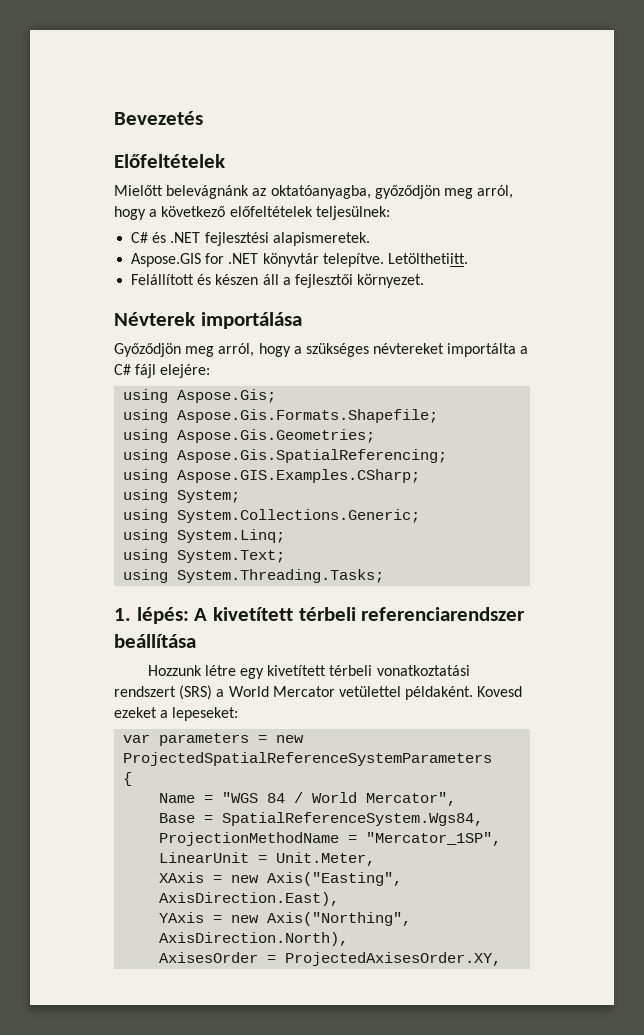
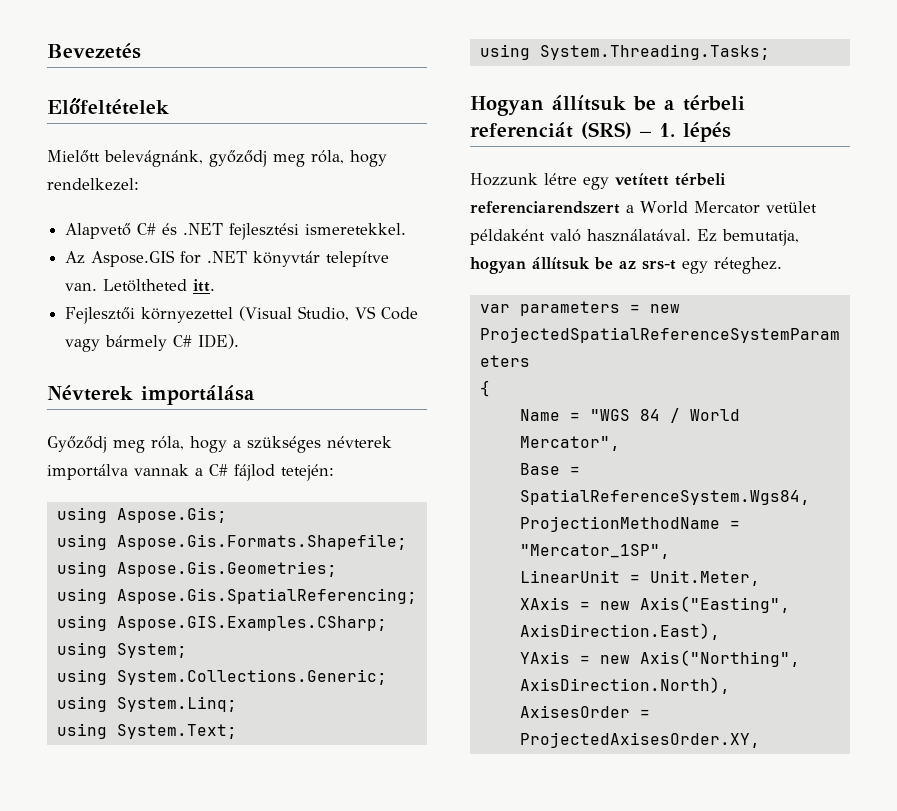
[166,185,514,199] [114,206,390,220] belevágnánk az oktatóanyagba, győződjön meg arról, hogy a következő előfeltételek teljesülnek: // -> [104,150,387,167] [47,178,139,191] [65,223,132,239] belevágnánk, győződj meg róla, hogy rendelkezel: // Alapvető
[272,232,370,246] alapismeretek. // -> [305,223,407,235] [65,251,86,264] ismeretekkel. // Az
[322,253,468,267] [131,274,425,288] [114,312,302,329] [114,343,529,357] [114,364,211,378] telepítve. Letölthetiitt. // Felállított és készen áll a fejlesztői környezet. // Névterek importálása // Győződjön meg arról, hogy a szükséges névtereket importálta a C# fájl elejére: -> [326,251,390,267] [65,279,216,292] [65,306,419,324] [65,334,240,352] [47,385,255,405] [47,436,392,453] [47,464,334,481] telepítve van. Letöltheted itt. // Fejlesztői környezettel (Visual Studio, VS Code vagy bármely C# IDE). // Névterek importálása // Győződj meg róla, hogy a szükséges névterek importálva vannak a C# fájlod tetején:
[114,607,526,624] [114,634,196,648] [147,665,470,679] [114,685,523,700] [114,707,239,721] 1. lépés: A kivetített térbeli referenciarendszer beállítása // Hozzunk létre egy kivetített térbeli vonatkoztatási rendszert (SRS) a World Mercator vetülettel példaként. Kovesd ezeket a lepeseket: -> [470,95,745,116] [470,122,731,142] [470,173,726,190] [470,201,817,214] [470,229,799,246] [470,257,782,274] Hogyan állítsuk be a térbeli referenciát (SRS) – 1. lépés // Hozzunk létre egy vetített térbeli referenciarendszert a World Mercator vetület példaként való használatával. Ez bemutatja, hogyan állítsuk be az srs-t egy réteghez.

